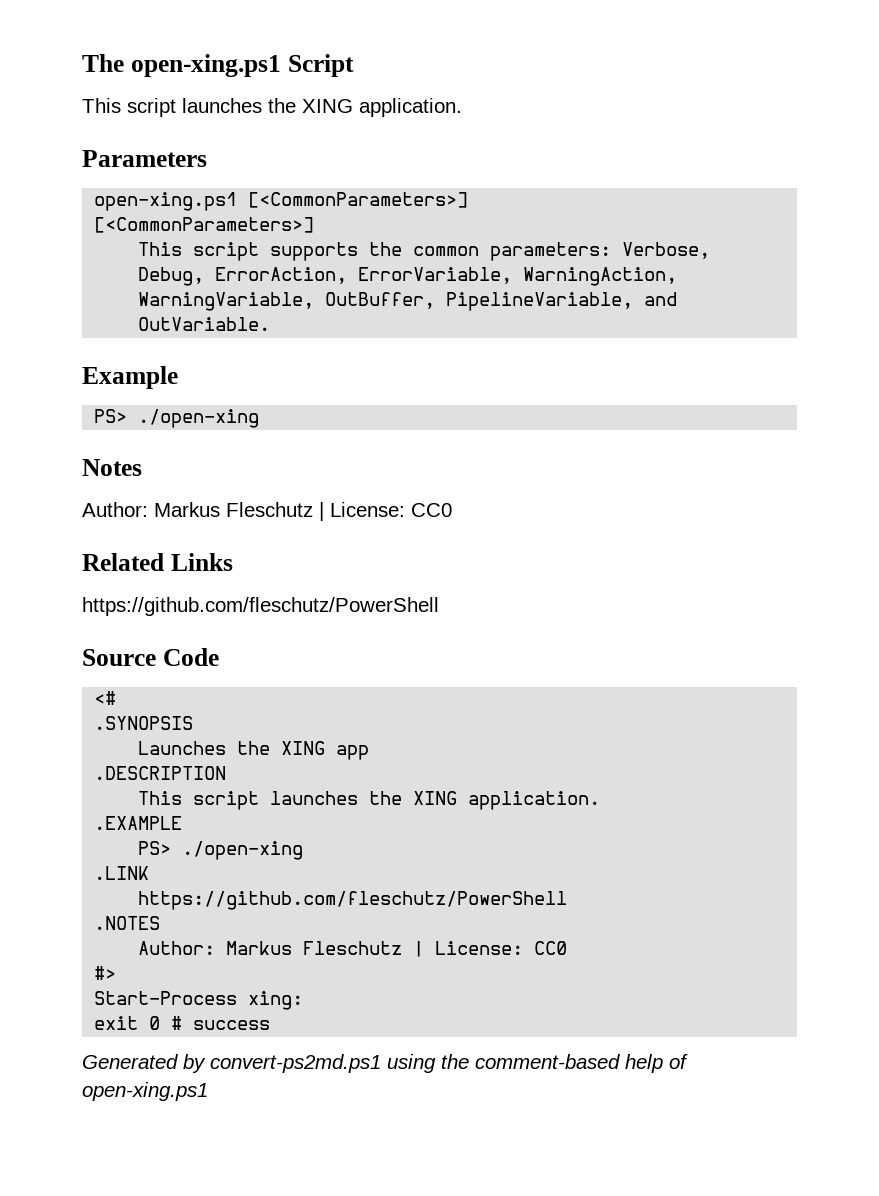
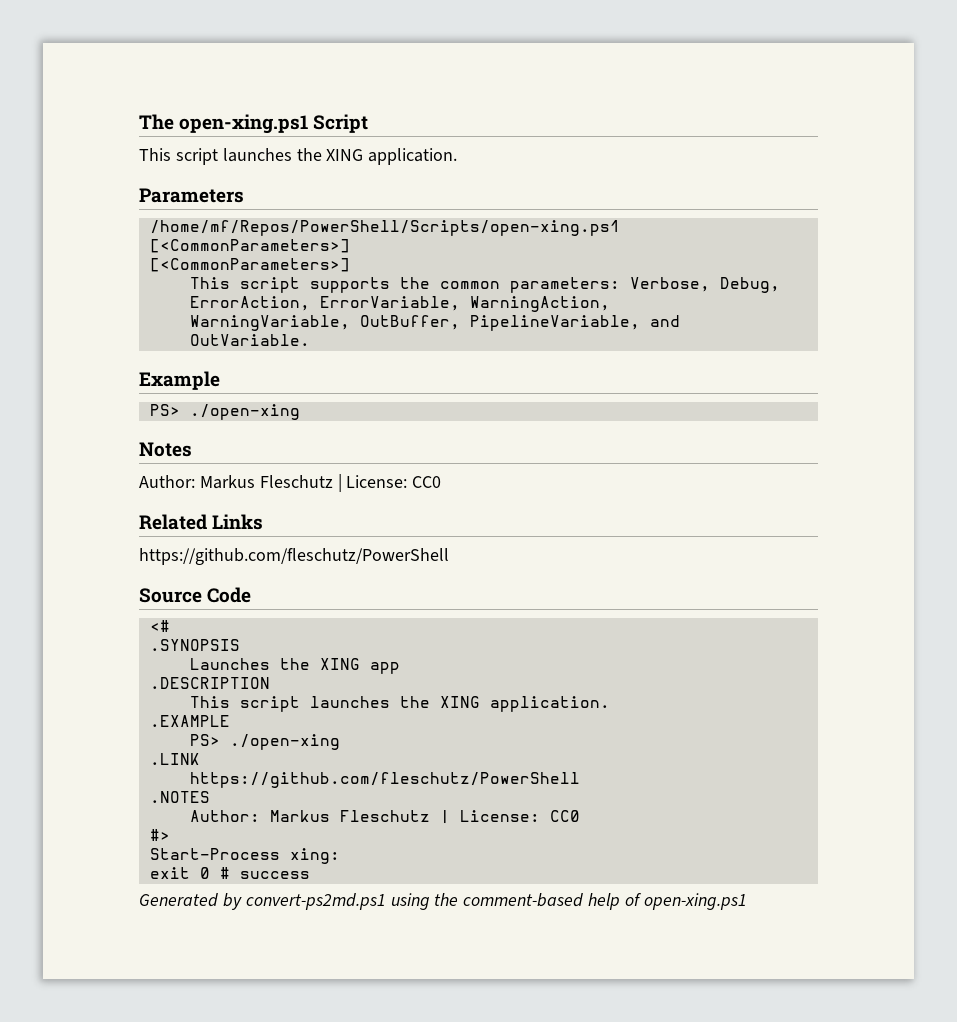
[94,192,238,211] open-xing.ps1 -> [149,220,620,236] /home/mf/Repos/PowerShell/Scripts/open-xing.ps1

